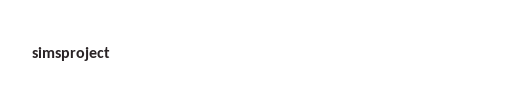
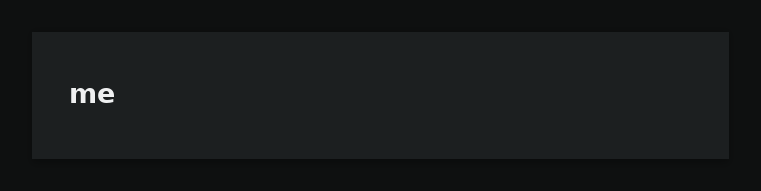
[32,47,110,61] simsproject -> [69,88,115,103] me

